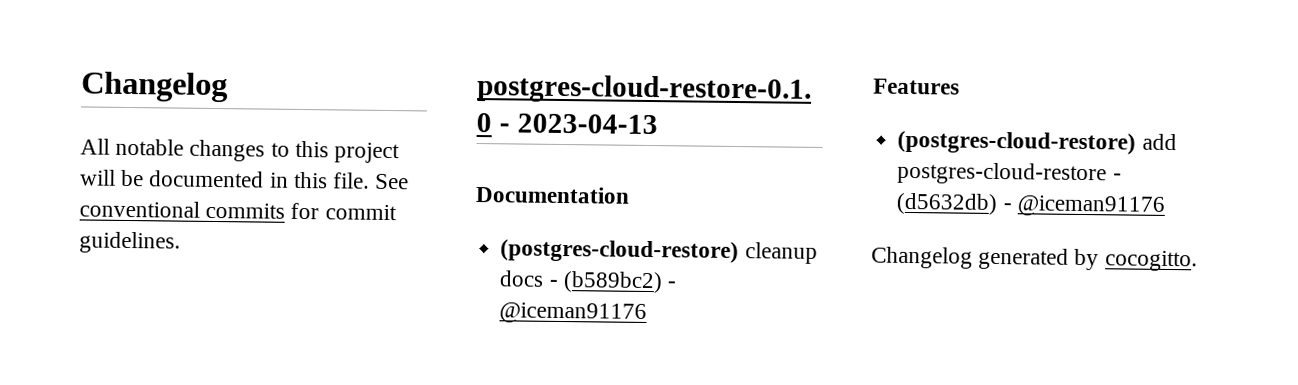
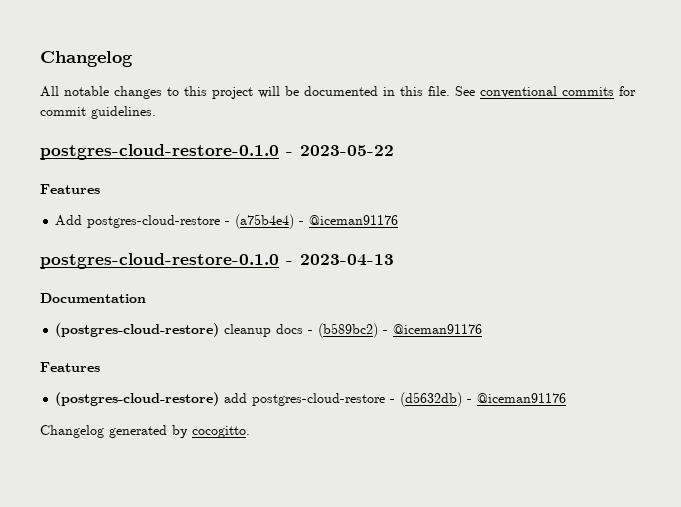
(181, 242) none -> [40,144,394,160] [40,184,100,194] [55,214,399,229] // postgres-cloud-restore-0.1.0 - 2023-05-22 // Features // Add postgres-cloud-restore - (a75b4e4) - @iceman91176

